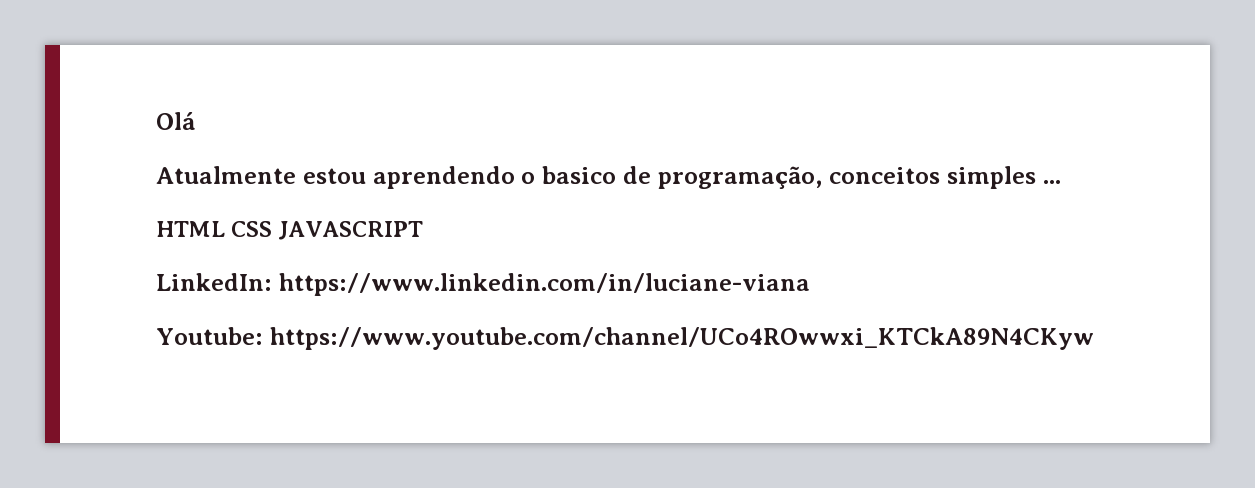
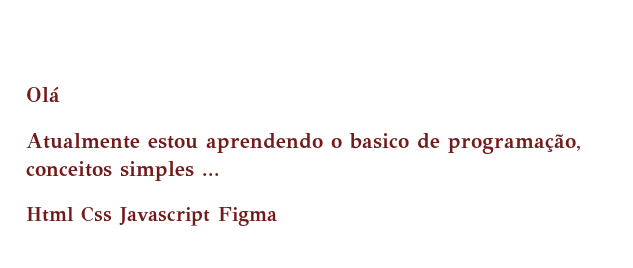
[156,221,424,240] [156,273,810,296] [156,327,1094,350] HTML CSS JAVASCRIPT // LinkedIn: https://www.linkedin.com/in/luciane-viana // Youtube: https://www.youtube.com/channel/UCo4ROwwxi_KTCkA89N4CKyw -> [26,206,277,226] Html Css Javascript Figma

